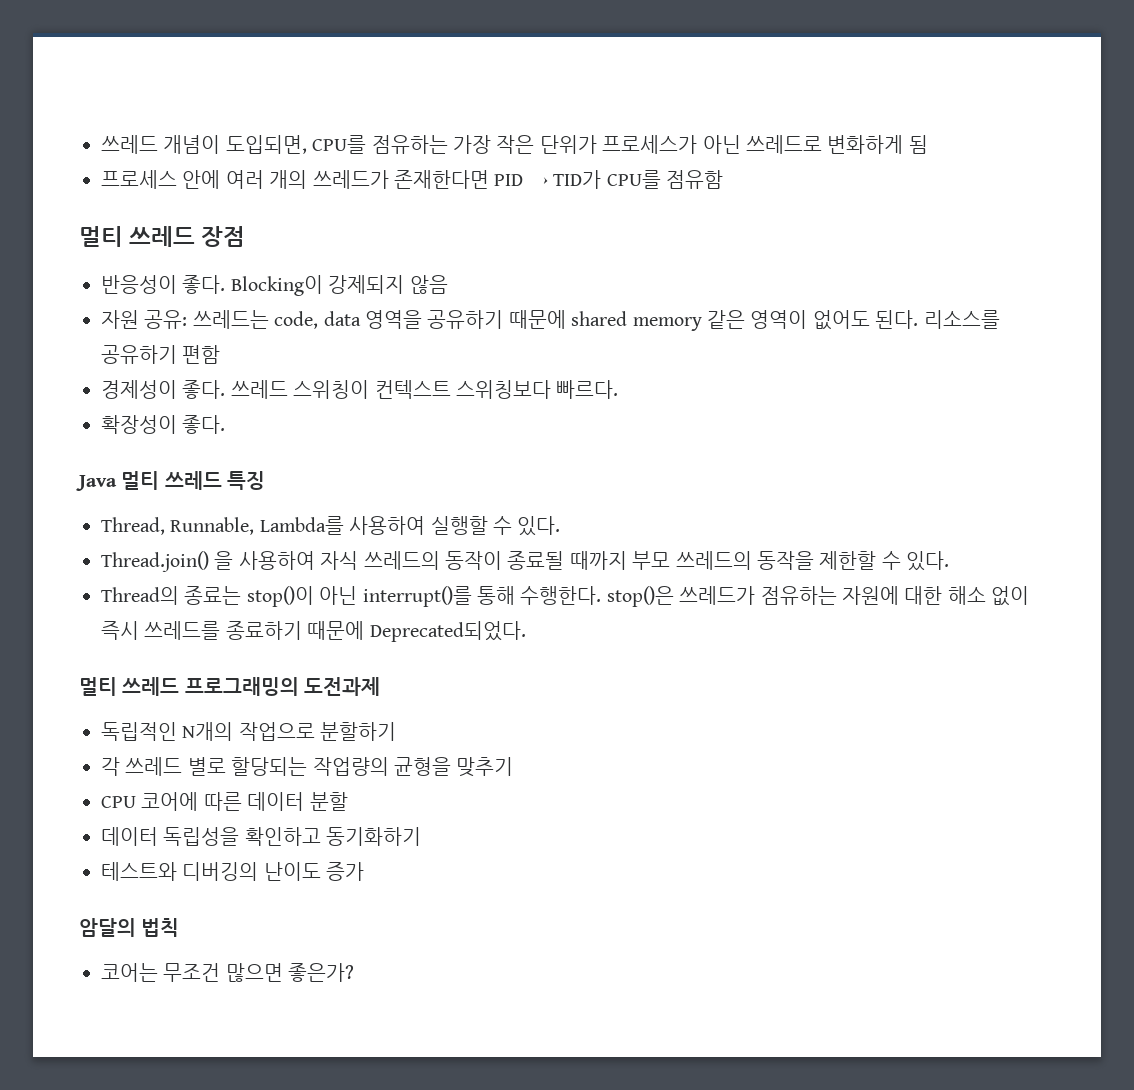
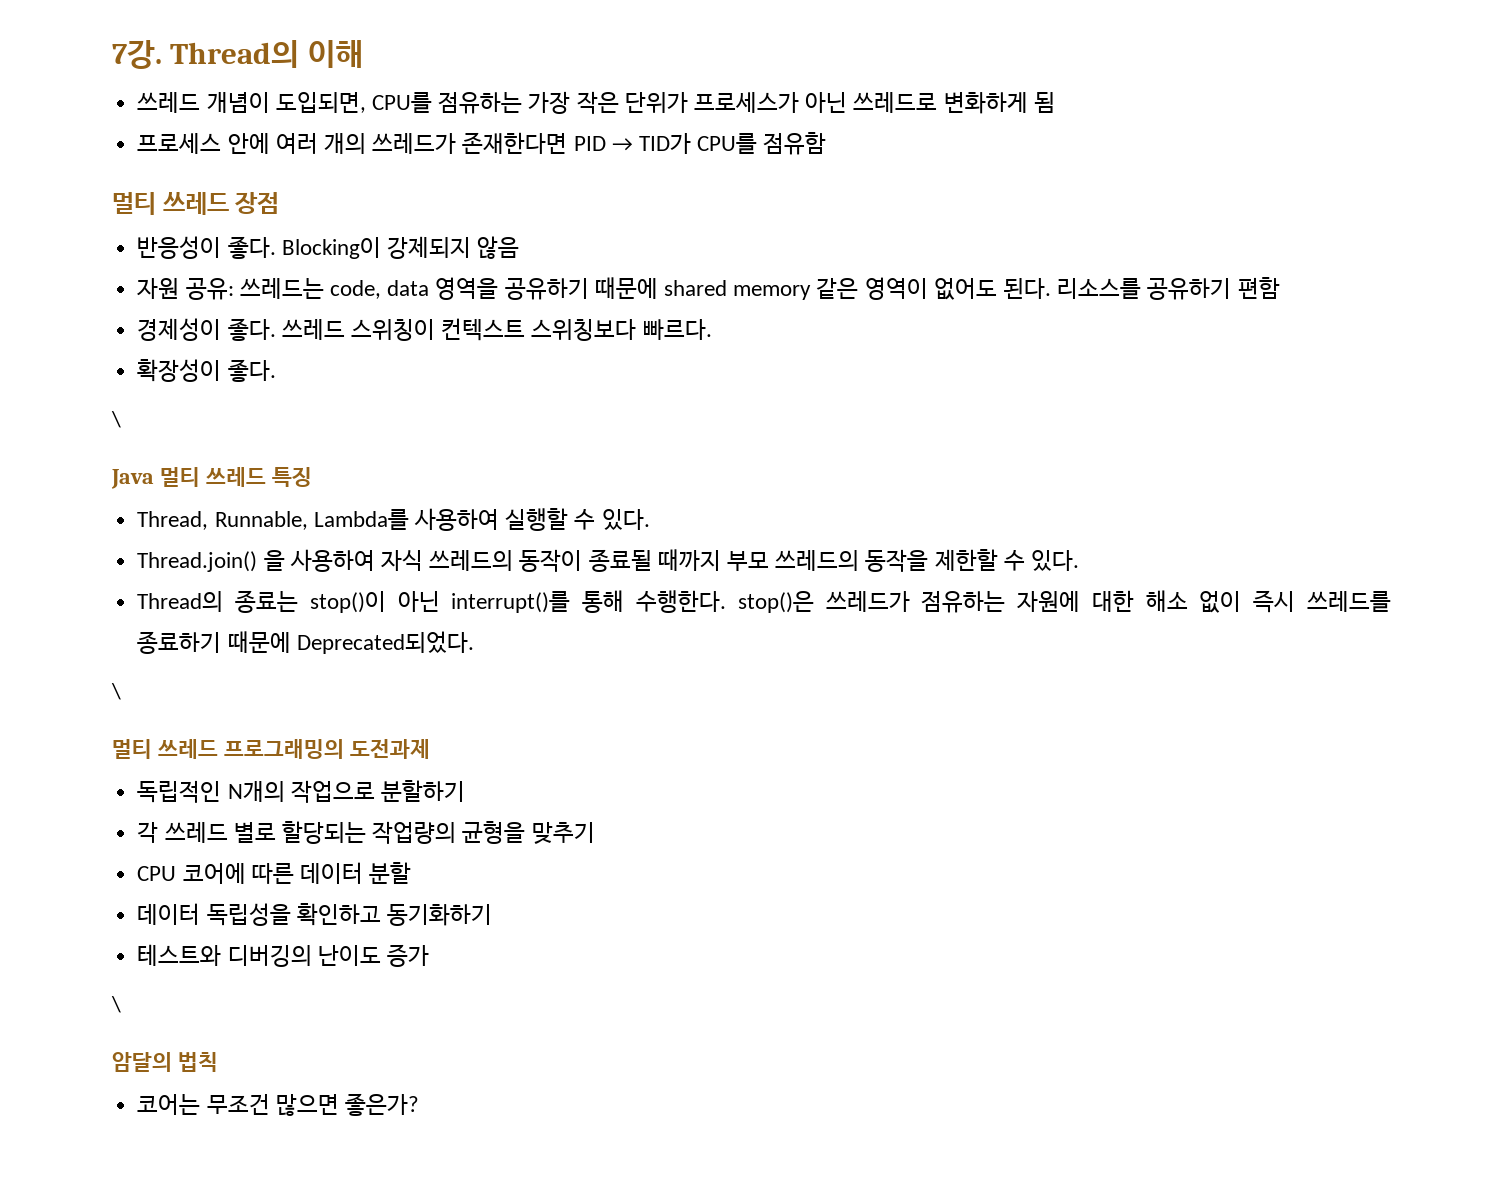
(101, 144) none -> [112,40,364,69] 7강. Thread의 이해 //
(226, 424) none -> [111,411,121,428] // \
(526, 631) none -> [111,683,121,700] // \
(365, 871) none -> [111,996,121,1013] // \

